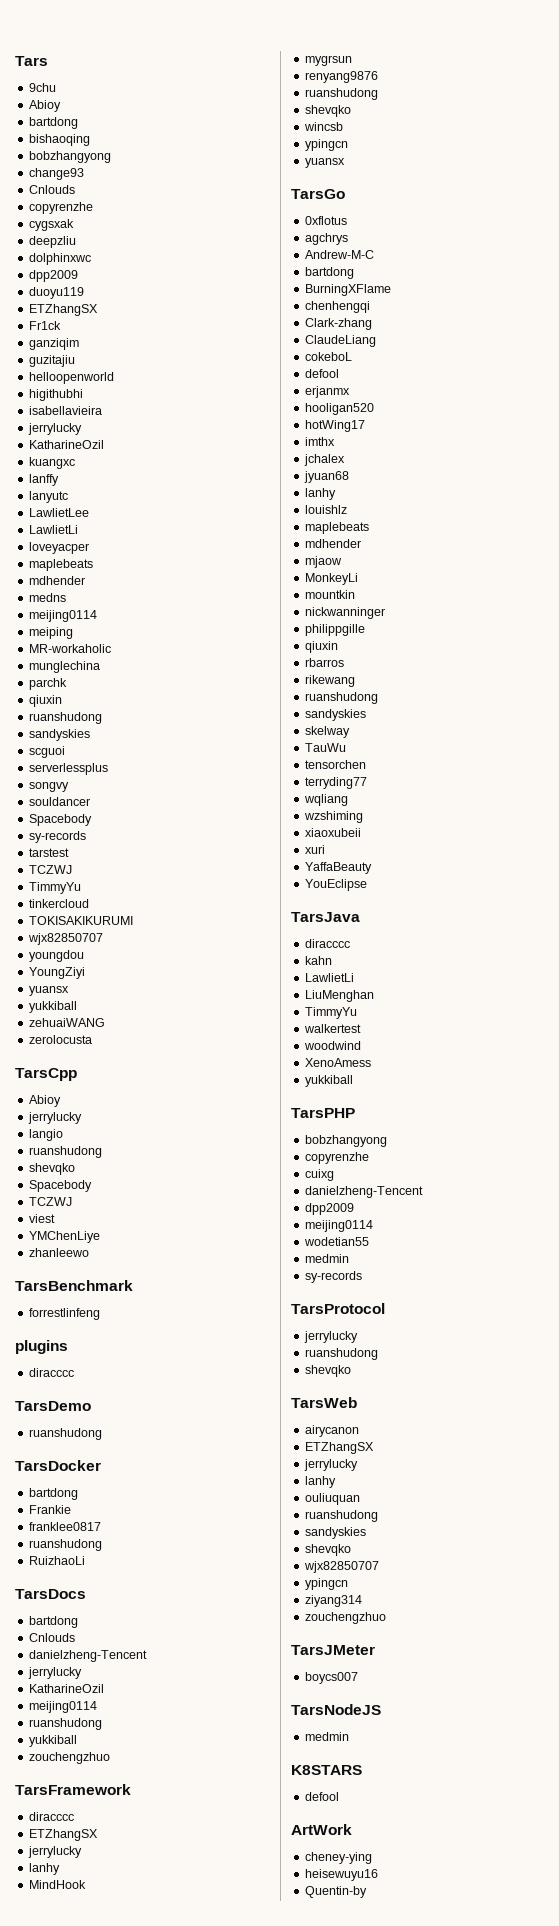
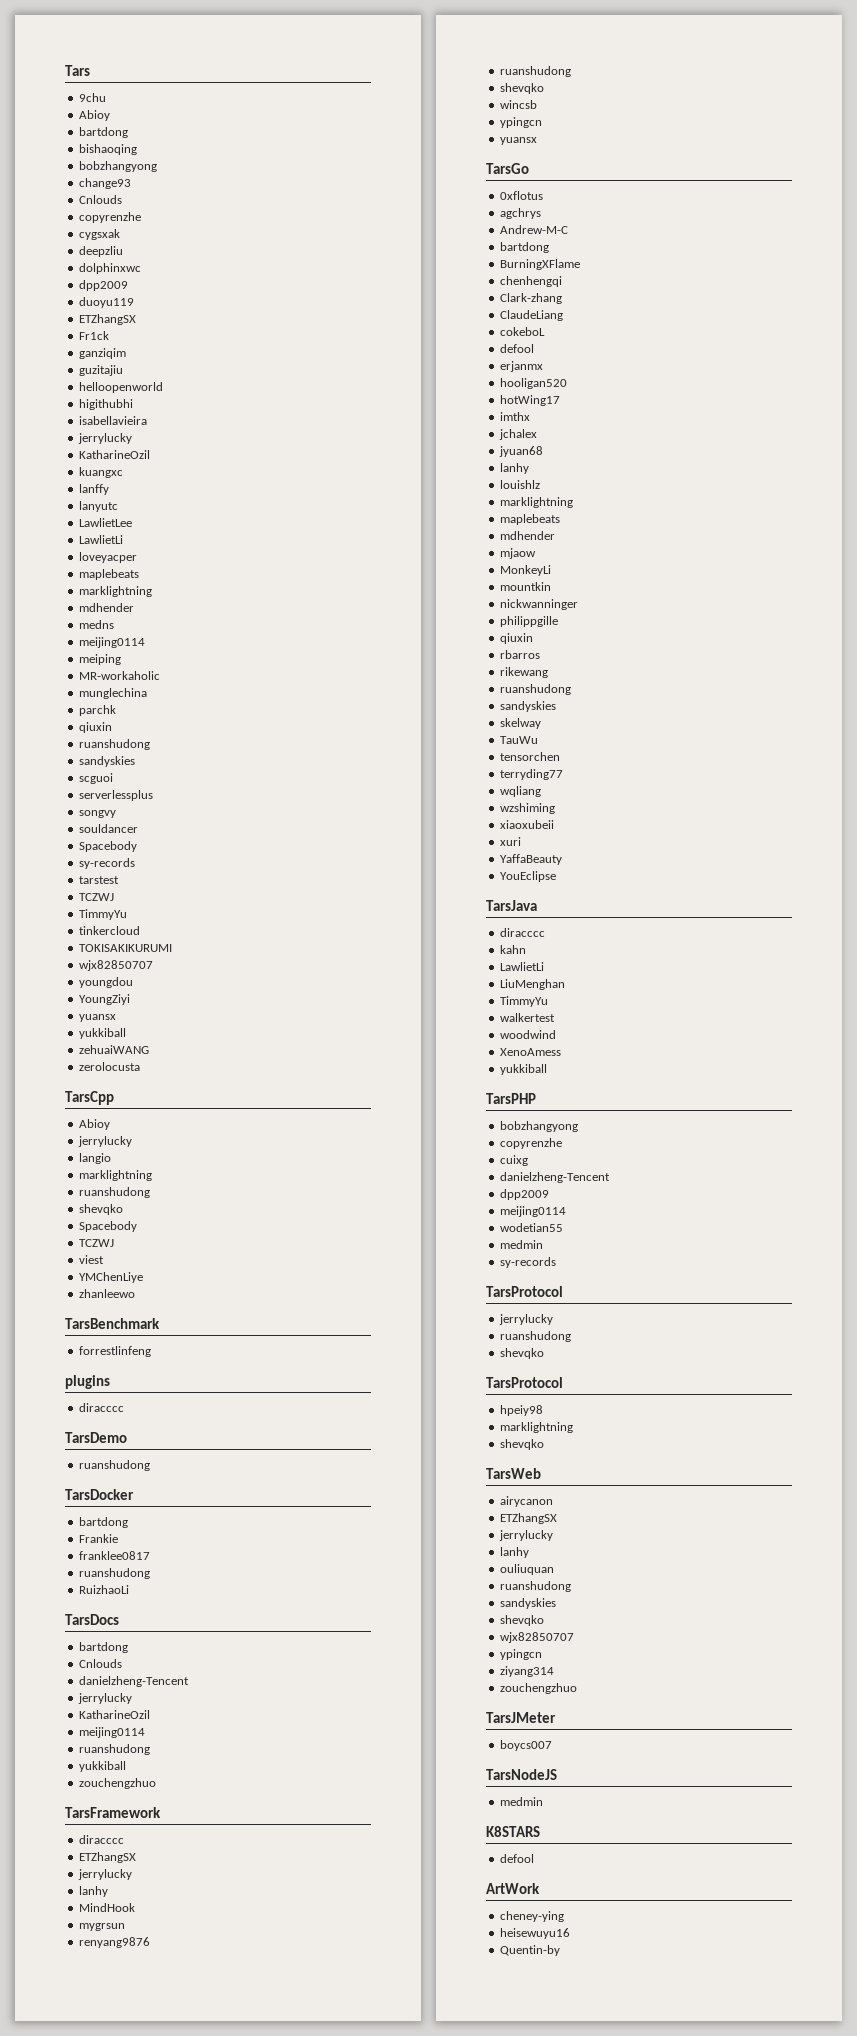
(93, 565) none -> [79,586,153,597] // marklightning
(63, 1135) none -> [79,1170,153,1181] // marklightning
(347, 509) none -> [500,497,574,508] // marklightning
(351, 1371) none -> [486,1377,563,1388] [500,1405,544,1416] [500,1422,574,1433] [500,1439,545,1450] // TarsProtocol // hpeiy98 // marklightning // shevqko

